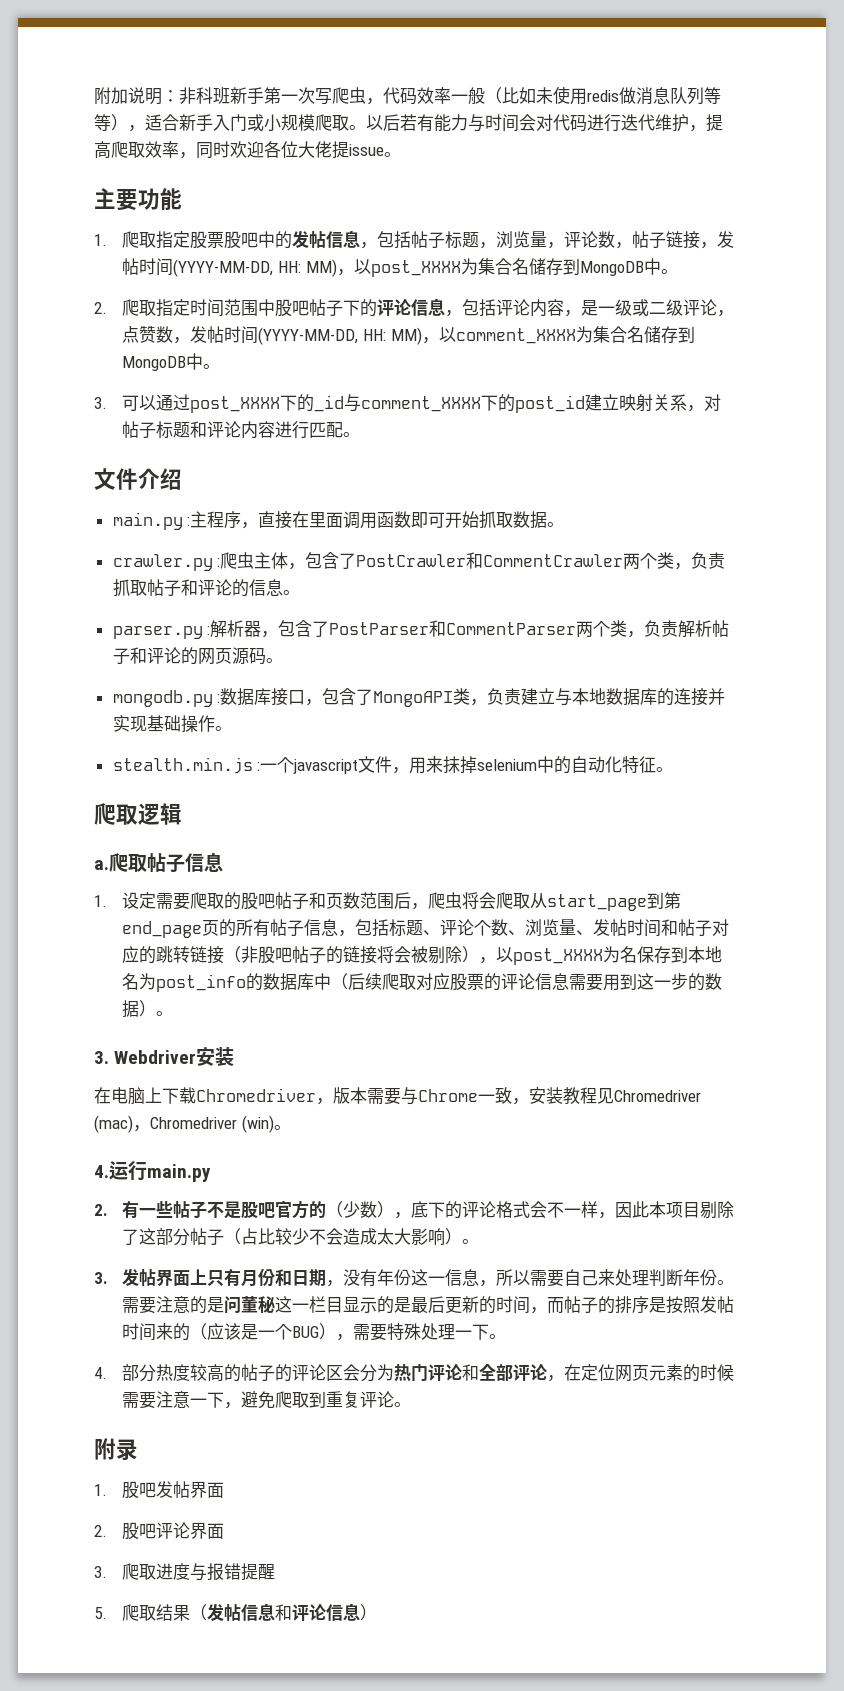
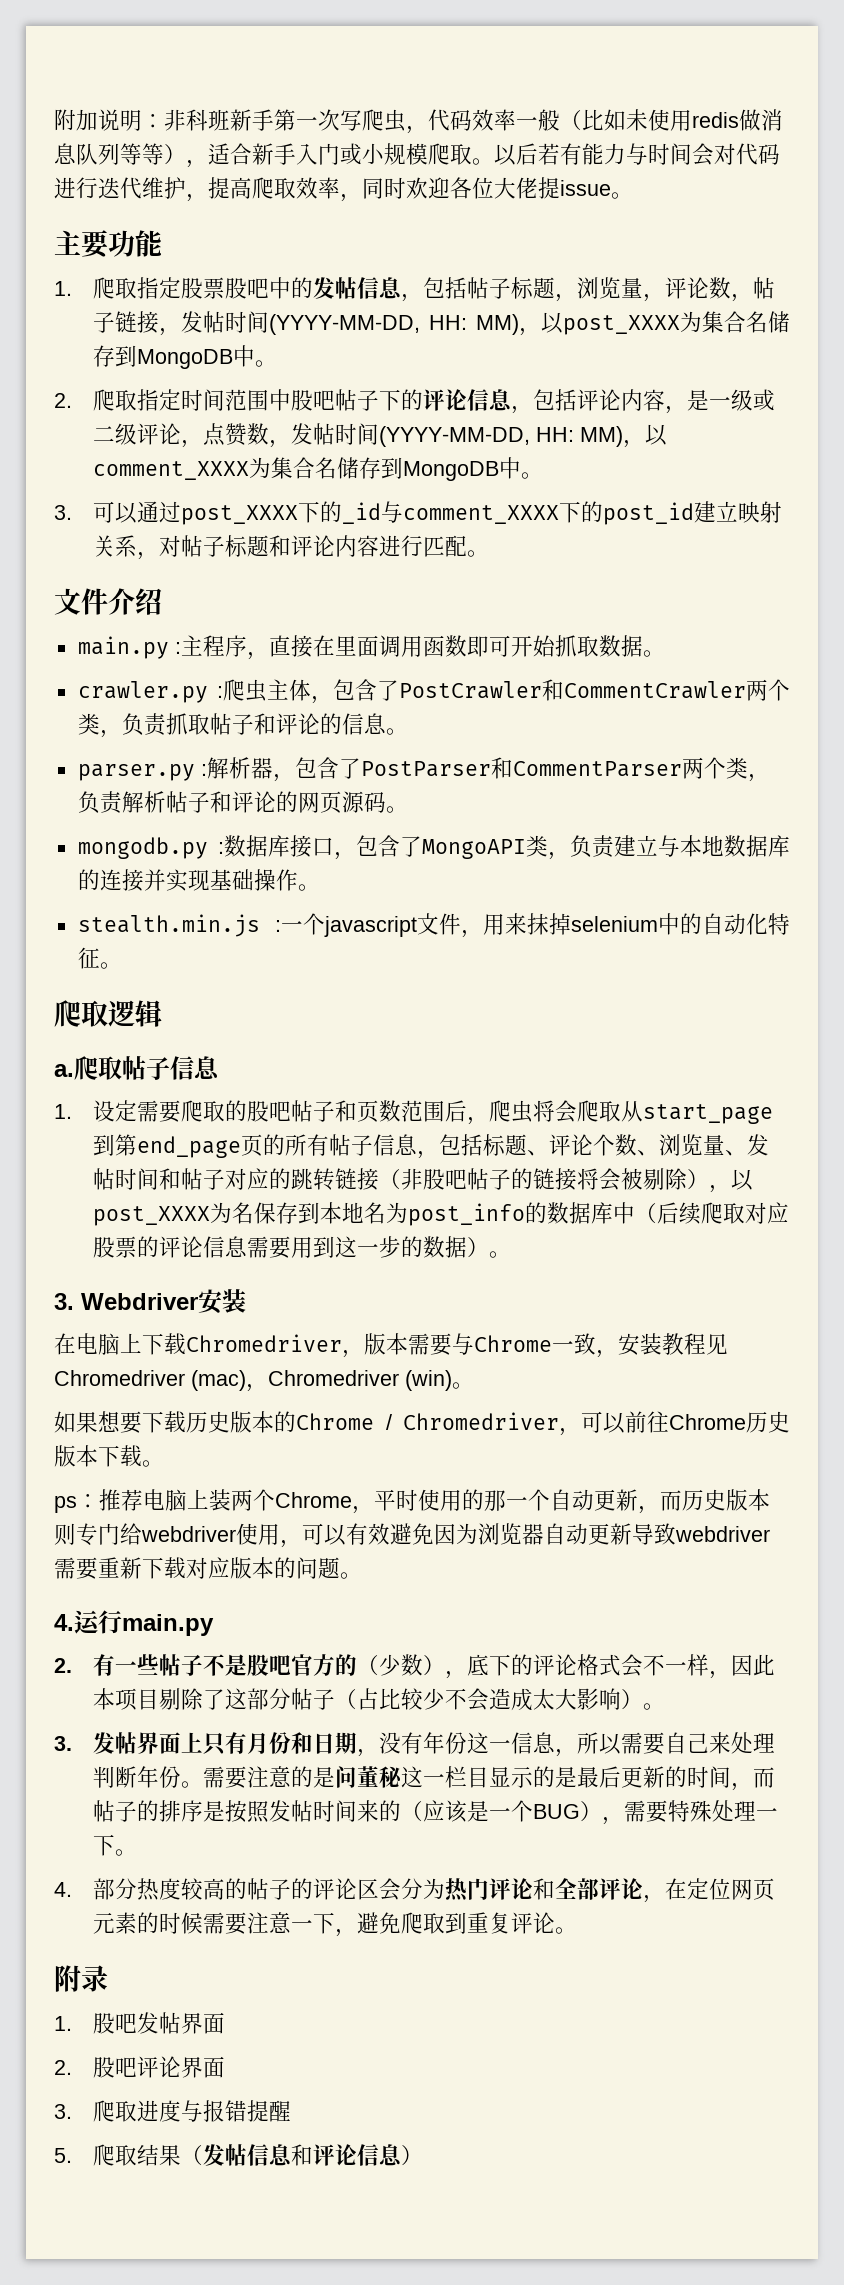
(291, 1127) none -> [54,1411,790,1436] [54,1445,164,1467] [54,1489,770,1514] [54,1523,770,1548] [54,1557,362,1580] // 如果想要下载历史版本的Chrome / Chromedriver，可以前往Chrome历史版本下载。 // ps：推荐电脑上装两个Chrome，平时使用的那一个自动更新，而历史版本则专门给webdriver使用，可以有效避免因为浏览器自动更新导致webdriver需要重新下载对应版本的问题。

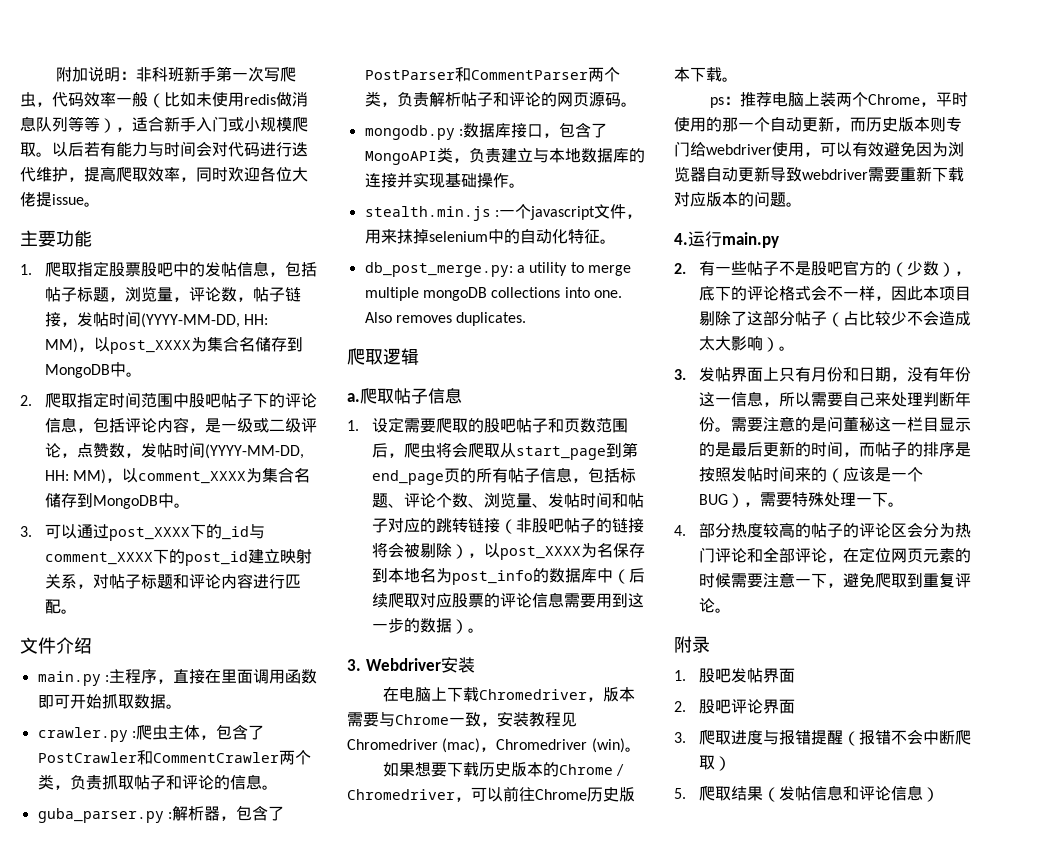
[77,764,195,781] parser.py -> [37,808,164,823] guba_parser.py
(122, 965) none -> [364,262,631,277] [364,287,622,301] [364,312,527,326] // db_post_merge.py: a utility to merge multiple mongoDB collections into one. Also removes duplicates.
(292, 2111) none -> [842,729,971,746] [698,755,731,771] （报错不会中断爬取）

